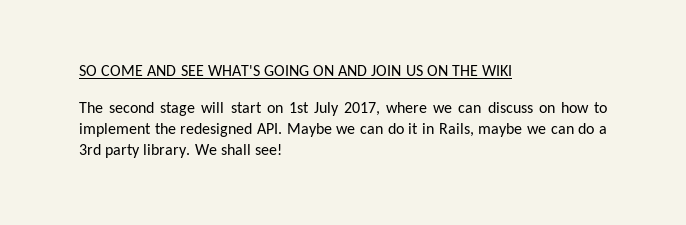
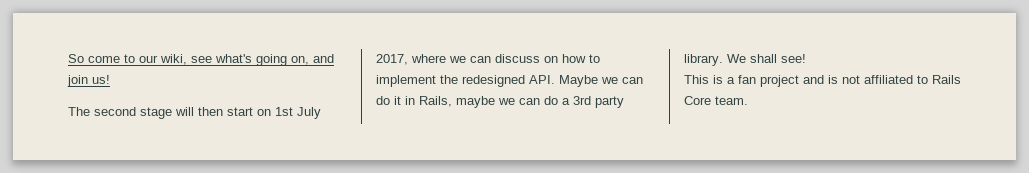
[79,65,513,76] SO COME AND SEE WHAT'S GOING ON AND JOIN US ON THE WIKI -> [68,54,334,66] [67,75,110,87] So come to our wiki, see what's going on, and join us!
(225, 107) none -> [198,107,223,116] then
(282, 149) none -> [684,75,961,87] [684,96,748,105] // This is a fan project and is not affiliated to Rails Core team.

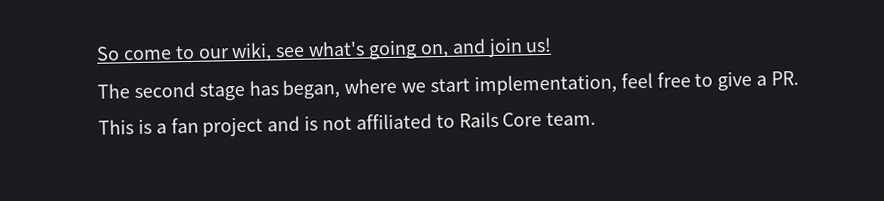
[175,107,321,119] [376,54,600,65] [376,75,643,87] [376,96,624,108] [684,54,806,66] will then start on 1st July 2017, where we can discuss on how to implement the redesigned API. Maybe we can do it in Rails, maybe we can do a 3rd party library. We shall see! -> [248,70,800,100] has began, where we start implementation, feel free to give a PR.

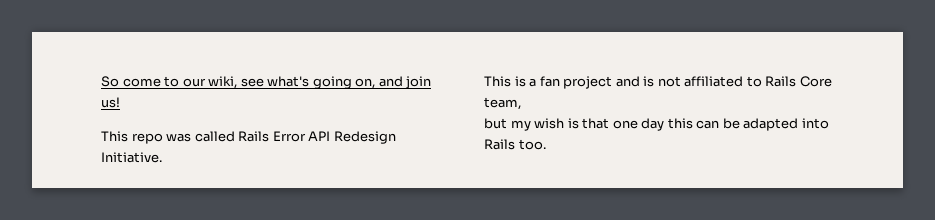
[97,70,800,101] The second stage has began, where we start implementation, feel free to give a PR. -> [101,131,396,144] [101,152,162,163] This repo was called Rails Error API Redesign Initiative.
[546,111,597,126] team. -> [484,97,521,110] [484,118,829,131] [484,139,546,150] team, // but my wish is that one day this can be adapted into Rails too.

